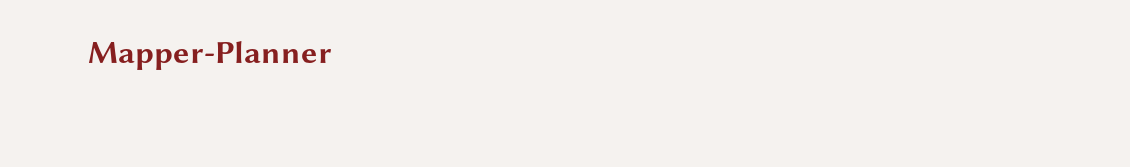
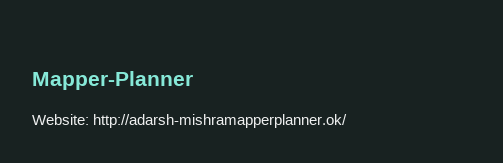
(332, 55) none -> [32,114,348,128] // Website: http://adarsh-mishramapperplanner.ok/

